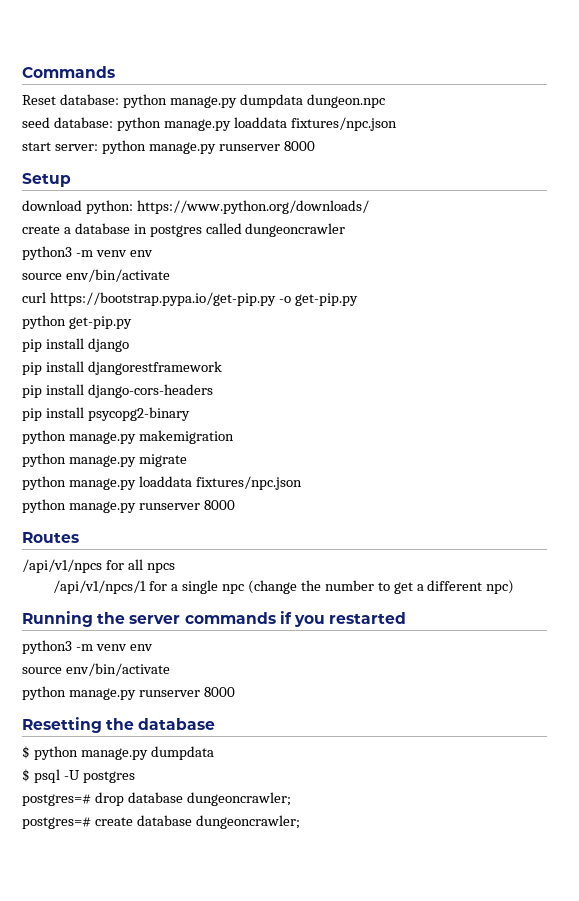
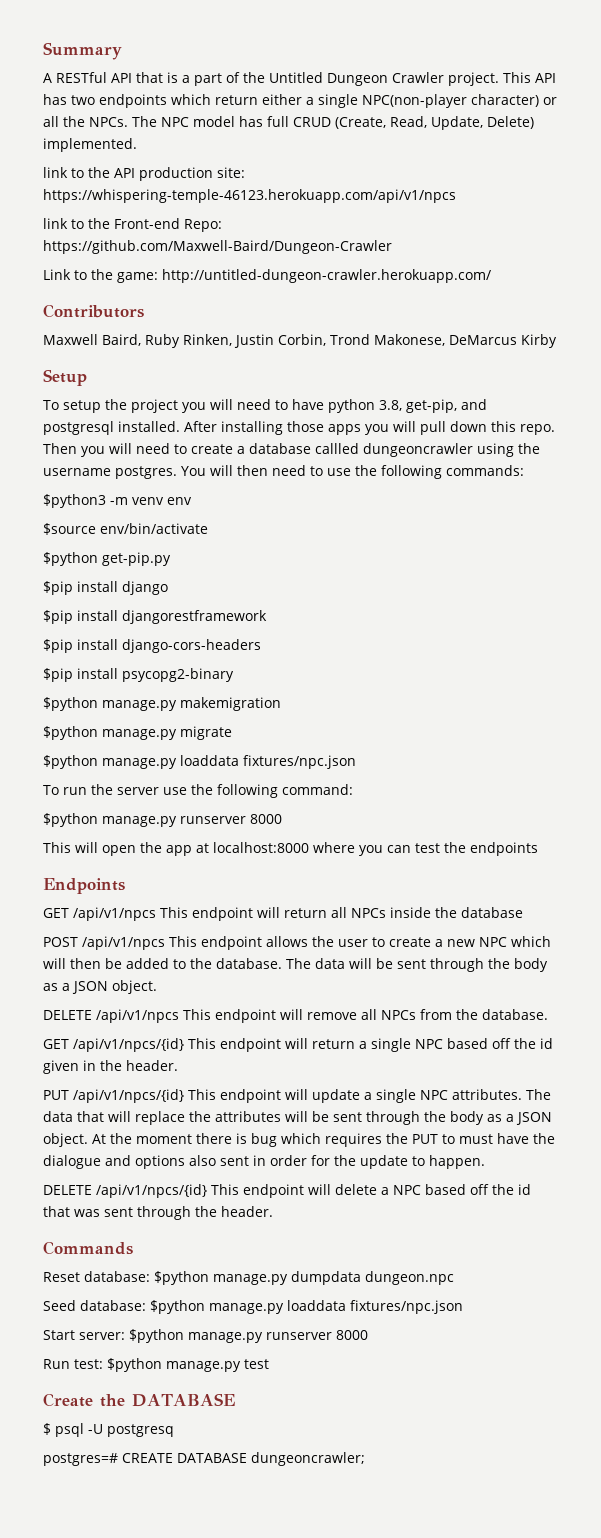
(22, 72) none -> [43,42,122,60] [43,72,556,86] [43,94,557,108] [43,116,534,130] [43,138,137,152] [43,167,245,181] [43,189,456,203] [43,218,222,232] [43,240,392,254] [43,269,491,283] [43,304,144,318] [43,334,557,348] [43,369,87,386] [43,399,487,413] [43,421,555,435] [43,443,540,457] [43,465,524,479] [43,494,192,508] [43,523,208,535] [43,552,171,566] [43,581,168,595] [43,610,267,624] [43,639,261,653] [43,668,234,682] [43,697,281,711] [43,726,232,740] [43,755,356,769] [43,784,353,798] [43,813,282,827] [43,842,538,856] [43,878,125,894] [43,907,523,921] [43,936,551,950] [43,958,548,972] [43,980,157,994] [43,1009,548,1023] [43,1038,553,1052] [43,1060,178,1074] [43,1089,551,1103] [43,1111,552,1125] [43,1133,555,1147] [43,1155,485,1169] [43,1184,531,1198] [43,1206,273,1220] Summary // A RESTful API that is a part of the Untitled Dungeon Crawler project. This API has two endpoints which return either a single NPC(non-player character) or all the NPCs. The NPC model has full CRUD (Create, Read, Update, Delete) implemented. // link to the API production site: https://whispering-temple-46123.herokuapp.com/api/v1/npcs // link to the Front-end Repo: https://github.com/Maxwell-Baird/Dungeon-Crawler // Link to the game: http://untitled-dungeon-crawler.herokuapp.com/ // Contributors // Maxwell Baird, Ruby Rinken, Justin Corbin, Trond Makonese, DeMarcus Kirby // Setup // To setup the project you will need to have python 3.8, get-pip, and postgresql installed. After installing those apps you will pull down this repo. Then you will need to create a database callled dungeoncrawler using the username postgres. You will then need to use the following commands: // $python3 -m venv env // $source env/bin/activate // $python get-pip.py // $pip install django // $pip install djangorestframework // $pip install django-cors-headers // $pip install psycopg2-binary // $python manage.py makemigration // $python manage.py migrate // $python manage.py loaddata fixtures/npc.json // To run the server use the following command: // $python manage.py runserver 8000 // This will open the app at localhost:8000 where you can test the endpoints // Endpoints // GET /api/v1/npcs This endpoint will return all NPCs inside the database // POST /api/v1/npcs This endpoint allows the user to create a new NPC which will then be added to the database. The data will be sent through the body as a JSON object. // DELETE /api/v1/npcs This endpoint will remove all NPCs from the database. // GET /api/v1/npcs/{id} This endpoint will return a single NPC based off the id given in the header. // PUT /api/v1/npcs/{id} This endpoint will update a single NPC attributes. The data that will replace the attributes will be sent through the body as a JSON object. At the moment there is bug which requires the PUT to must have the dialogue and options also sent in order for the update to happen. // DELETE /api/v1/npcs/{id} This endpoint will delete a NPC based off the id that was sent through the header. //
[122,94,167,108] python -> [154,1271,209,1285] $python
[22,117,397,131] [22,140,315,154] [22,173,71,187] [22,200,369,214] [22,223,346,237] [22,246,153,260] [22,269,170,282] [22,292,358,306] [22,315,132,329] [22,338,129,352] [22,361,222,375] [22,384,213,398] [22,407,190,421] [22,430,234,444] [22,453,187,467] [22,476,302,490] [22,499,235,513] [22,532,79,543] [22,559,175,573] [53,580,515,594] [22,611,407,627] [22,640,153,654] [22,663,170,676] [22,686,235,700] [22,717,216,733] [22,746,214,760] seed database: python manage.py loaddata fixtures/npc.json // start server: python manage.py runserver 8000 // Setup // download python: https://www.python.org/downloads/ // create a database in postgres called dungeoncrawler // python3 -m venv env // source env/bin/activate // curl https://bootstrap.pypa.io/get-pip.py -o get-pip.py // python get-pip.py // pip install django // pip install djangorestframework // pip install django-cors-headers // pip install psycopg2-binary // python manage.py makemigration // python manage.py migrate // python manage.py loaddata fixtures/npc.json // python manage.py runserver 8000 // Routes // /api/v1/npcs for all npcs // /api/v1/npcs/1 for a single npc (change the number to get a different npc) // Running the server commands if you restarted // python3 -m venv env // source env/bin/activate // python manage.py runserver 8000 // Resetting the database // $ python manage.py dumpdata -> [43,1300,463,1314] [43,1329,368,1343] [43,1358,269,1372] [43,1393,235,1407] Seed database: $python manage.py loaddata fixtures/npc.json // Start server: $python manage.py runserver 8000 // Run test: $python manage.py test // Create the DATABASE
[82,771,135,783] [22,792,291,806] [22,815,300,829] postgres // postgres=# drop database dungeoncrawler; // postgres=# create database dungeoncrawler; -> [107,1424,174,1437] [43,1452,365,1466] postgresq // postgres=# CREATE DATABASE dungeoncrawler;

